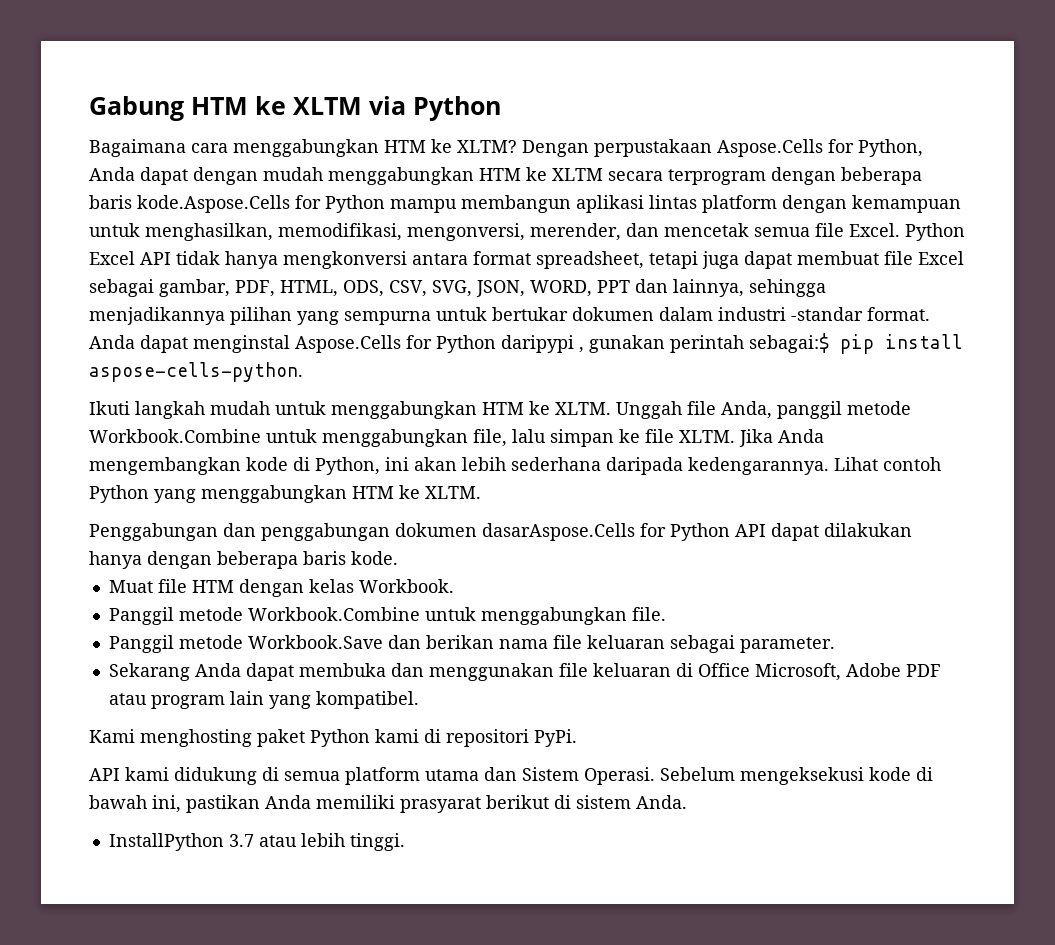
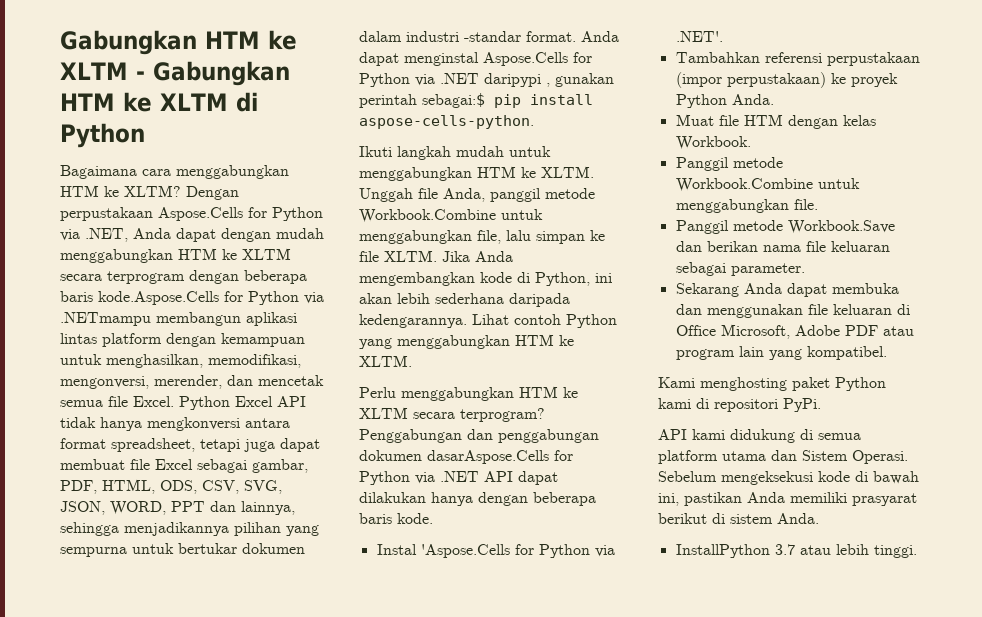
[89,96,406,121] Gabung HTM ke XLTM via -> [60,30,297,55] [60,61,290,86] [60,92,258,112] Gabungkan HTM ke XLTM - Gabungkan HTM ke XLTM di
[858,139,923,157] Python, -> [272,207,323,221] [60,228,128,242] Python via .NET,
[390,199,457,213] mampu -> [304,292,324,304] [60,312,151,326] via .NETmampu
(496, 344) none -> [415,73,479,86] via .NET
(481, 492) none -> [359,386,578,401] [359,407,545,422] Perlu menggabungkan HTM ke XLTM secara terprogram?
(730, 532) none -> [415,471,479,484] via .NET
(398, 558) none -> [376,544,615,558] [675,31,723,42] [675,52,920,66] [675,72,898,88] [675,94,774,108] // Instal 'Aspose.Cells for Python via .NET'. // Tambahkan referensi perpustakaan (impor perpustakaan) ke proyek Python Anda.

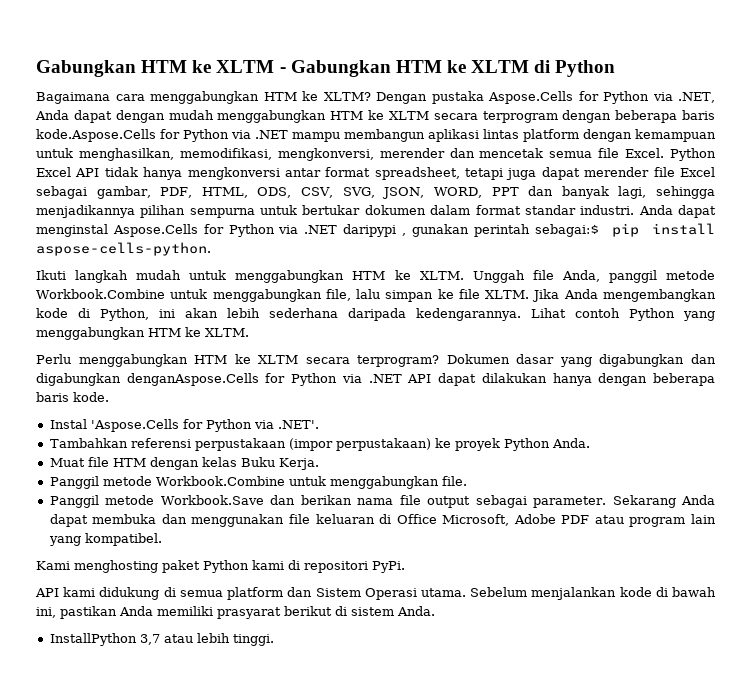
[60,207,153,221] perpustakaan -> [431,91,484,104] pustaka
[60,312,151,326] .NETmampu -> [255,130,340,142] .NET mampu
[60,375,222,389] mengonversi, merender, -> [277,148,445,161] mengkonversi, merender
[245,418,290,428] antara -> [284,168,321,177] antar
[60,459,125,470] membuat -> [584,167,650,177] merender
[241,501,295,515] lainnya, -> [561,186,647,199] banyak lagi,
[286,525,319,536] yang -> (186, 211) none
[406,31,576,42] industri -standar format. -> [475,205,635,215] format standar industri.
[359,429,599,443] [359,450,549,464] Penggabungan dan penggabungan dokumen dasarAspose.Cells -> [446,354,716,367] [36,373,259,386] Dokumen dasar yang digabungkan dan digabungkan denganAspose.Cells
[675,136,751,150] Workbook. -> [240,457,319,470] Buku Kerja.
[830,241,890,252] keluaran -> [427,496,471,508] output
(805, 269) // -> (607, 502) none
[722,451,766,461] utama -> (284, 593) none
[852,450,908,464] [658,471,813,485] Operasi. Sebelum mengeksekusi -> [364,587,617,600] Operasi utama. Sebelum menjalankan
[774,544,795,555] 3.7 -> [139,634,160,645] 3,7

